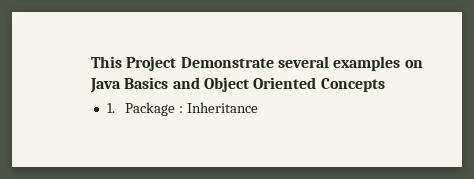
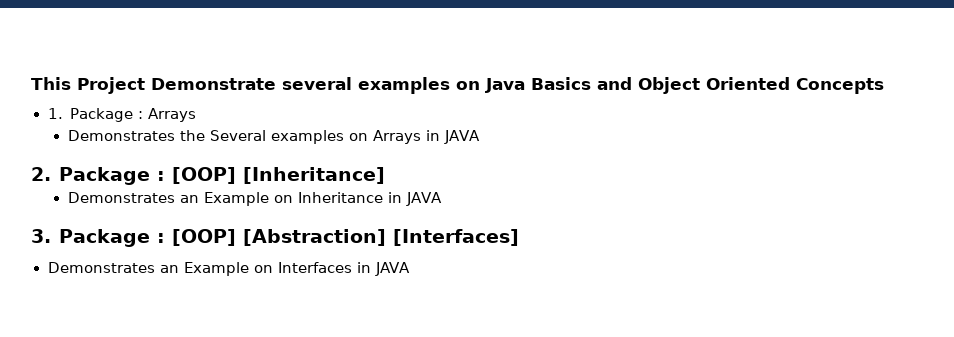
[186,102,258,113] Inheritance -> [148,108,196,122] [67,130,480,144] [31,167,385,185] [67,192,442,206] [31,229,519,247] [47,262,411,276] Arrays // Demonstrates the Several examples on Arrays in JAVA // 2. Package : [OOP] [Inheritance] // Demonstrates an Example on Inheritance in JAVA // 3. Package : [OOP] [Abstraction] [Interfaces] // Demonstrates an Example on Interfaces in JAVA

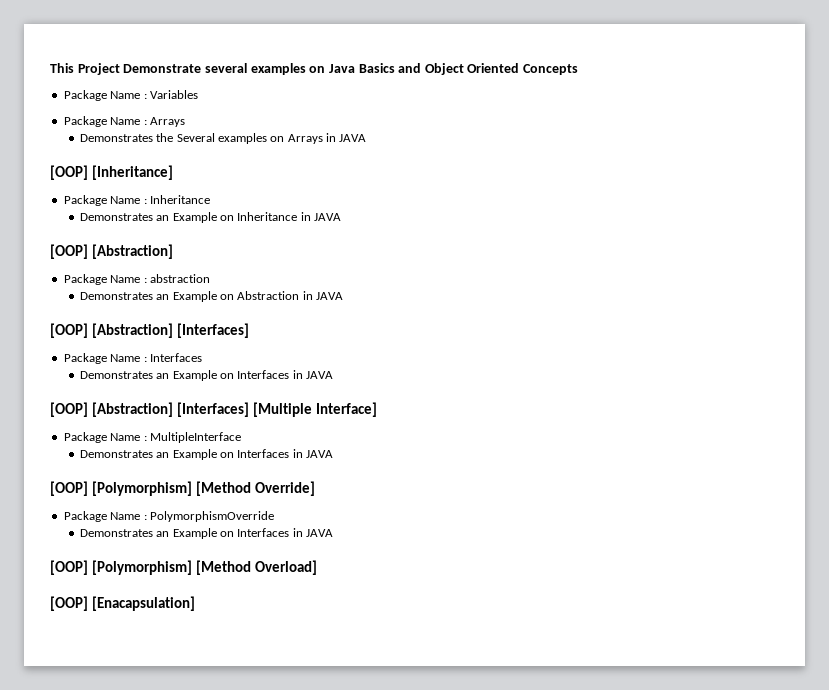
[47,108,133,122] 1. Package -> [63,90,198,101] [63,116,141,127] Package Name : Variables // Package Name
[31,167,165,185] 2. Package : -> (367, 138) none
(385, 175) none -> [63,195,210,206] // Package Name : Inheritance
[31,229,519,247] [47,262,411,276] 3. Package : [OOP] [Abstraction] [Interfaces] // Demonstrates an Example on Interfaces in JAVA -> [50,244,173,259] [63,274,210,285] [79,291,344,302] [50,323,249,338] [63,353,202,364] [79,370,334,381] [50,402,377,417] [63,432,241,443] [79,449,334,460] [50,481,315,496] [63,511,274,522] [79,528,334,539] [50,560,317,575] [50,596,195,611] [OOP] [Abstraction] // Package Name : abstraction // Demonstrates an Example on Abstraction in JAVA // [OOP] [Abstraction] [Interfaces] // Package Name : Interfaces // Demonstrates an Example on Interfaces in JAVA // [OOP] [Abstraction] [Interfaces] [Multiple Interface] // Package Name : MultipleInterface // Demonstrates an Example on Interfaces in JAVA // [OOP] [Polymorphism] [Method Override] // Package Name : PolymorphismOverride // Demonstrates an Example on Interfaces in JAVA // [OOP] [Polymorphism] [Method Overload] // [OOP] [Enacapsulation]

